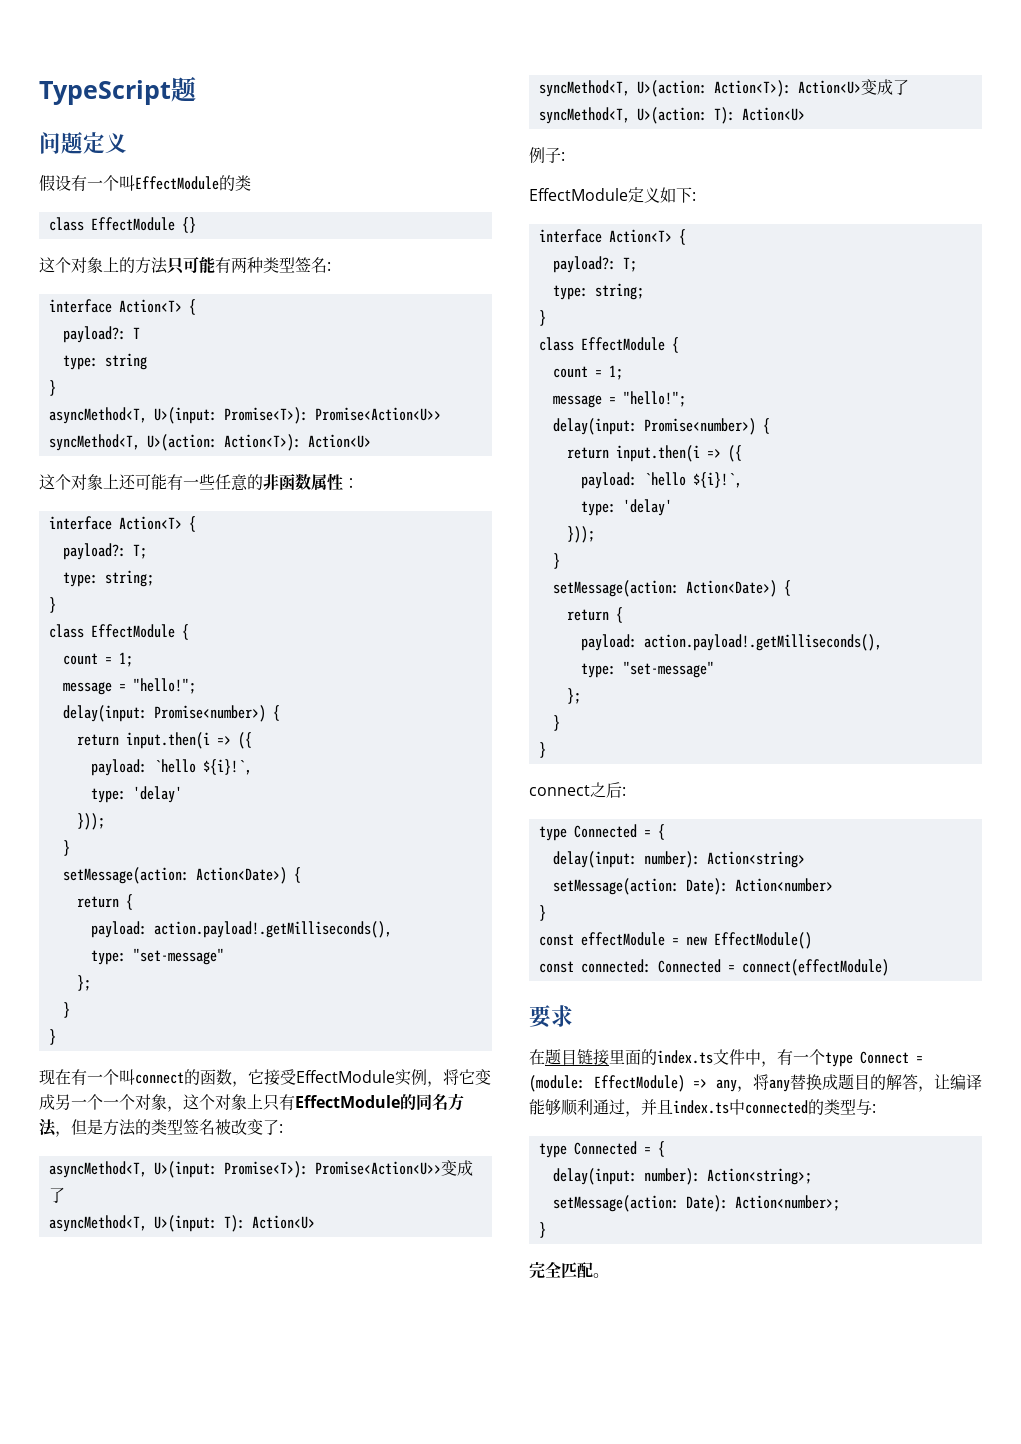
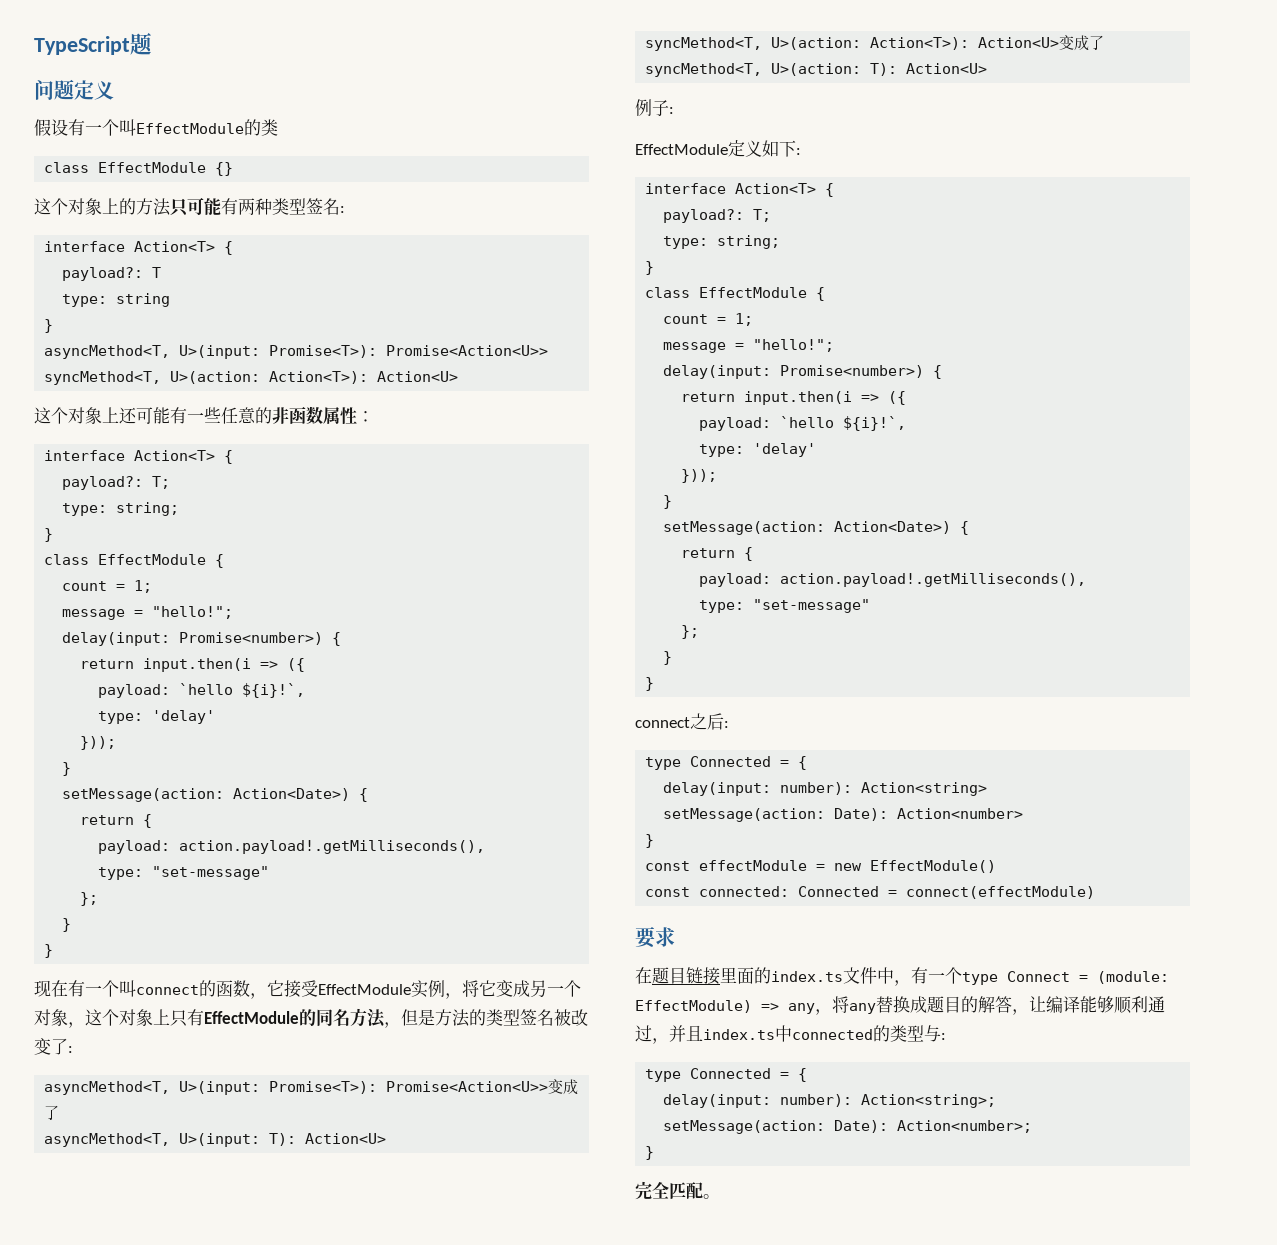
[103,1094,135,1110] 一个 -> (581, 988) none

